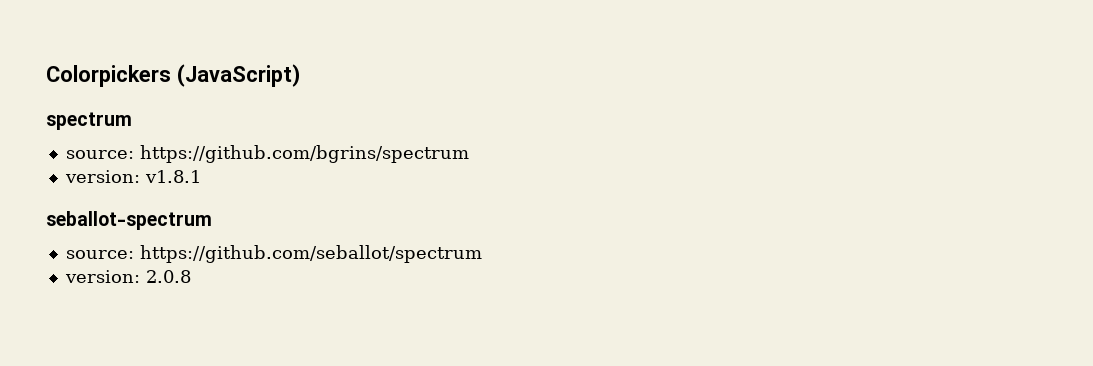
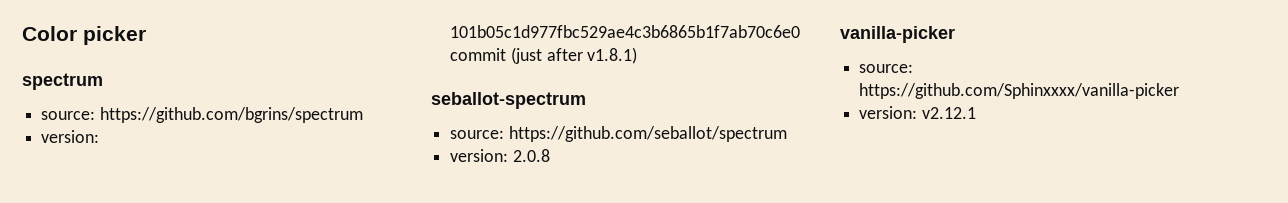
[46,64,300,87] Colorpickers (JavaScript) -> [22,26,146,45] Color picker
[144,170,201,183] v1.8.1 -> [450,25,801,38] [450,47,638,64] 101b05c1d977fbc529ae4c3b6865b1f7ab70c6e0 commit (just after v1.8.1)
(191, 276) none -> [840,26,955,43] [859,64,914,73] [859,83,1180,99] [859,106,976,119] // vanilla-picker // source: https://github.com/Sphinxxxx/vanilla-picker // version: v2.12.1

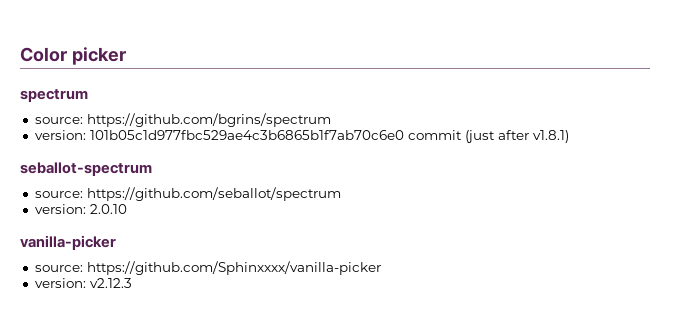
[512,149,550,162] 2.0.8 -> [89,204,127,214] 2.0.10
[921,107,976,119] v2.12.1 -> [89,278,132,288] v2.12.3

